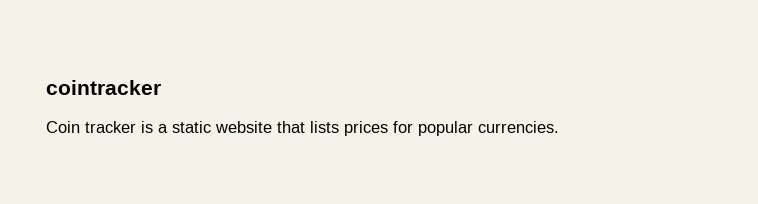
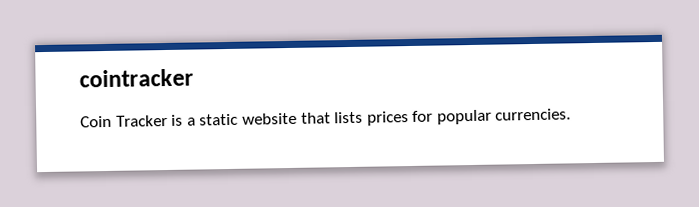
[85,121,136,133] tracker -> [115,114,168,127] Tracker

